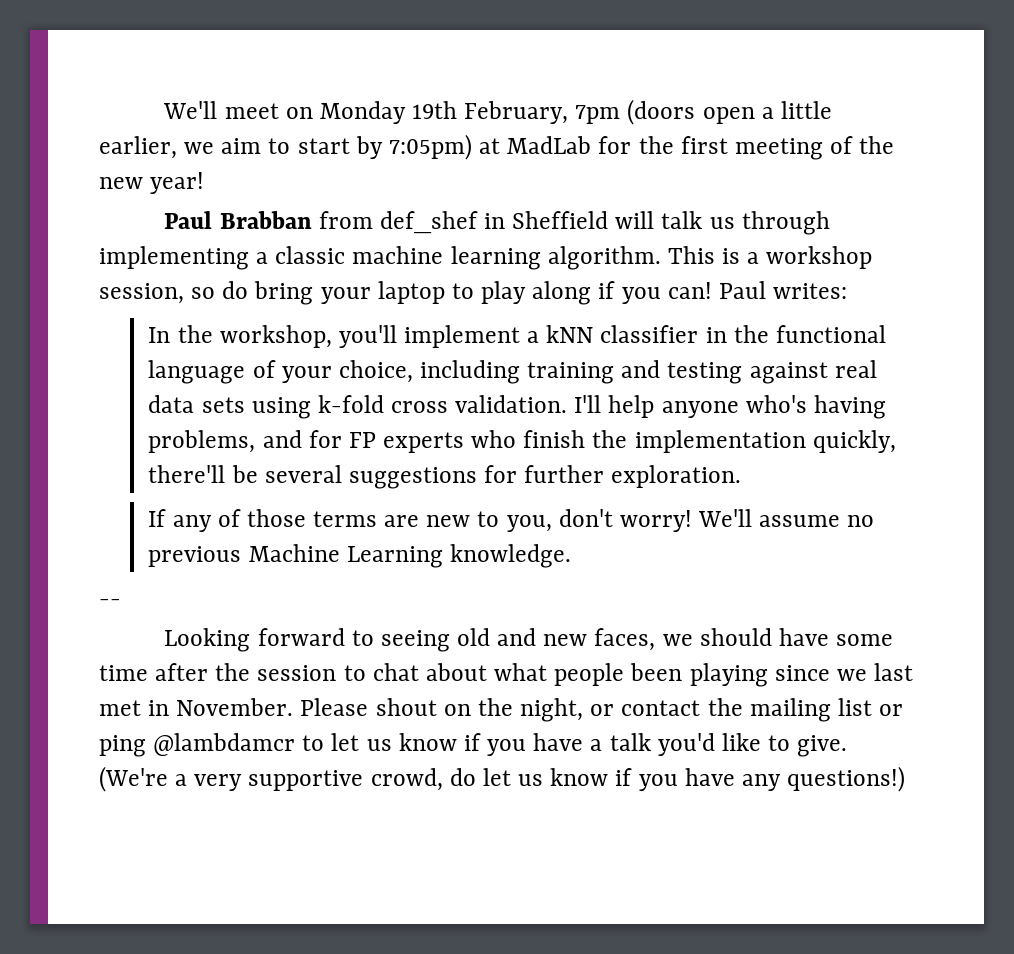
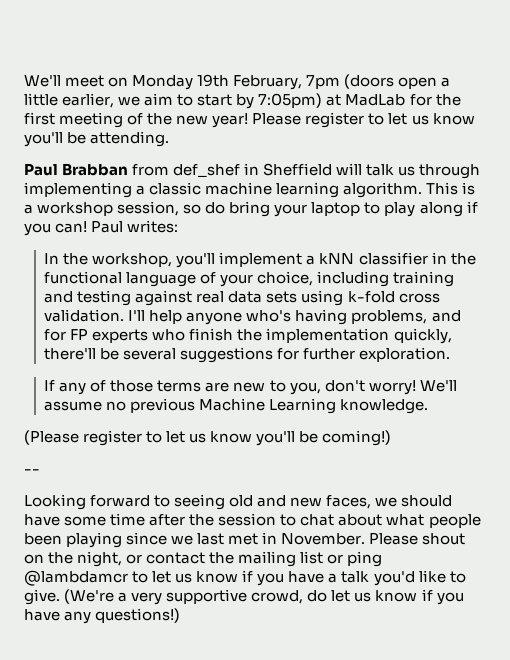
(205, 183) none -> [252,112,475,128] [24,131,170,147] Please register to let us know you'll be attending.
(571, 556) none -> [24,430,392,446] // (Please register to let us know you'll be coming!)

